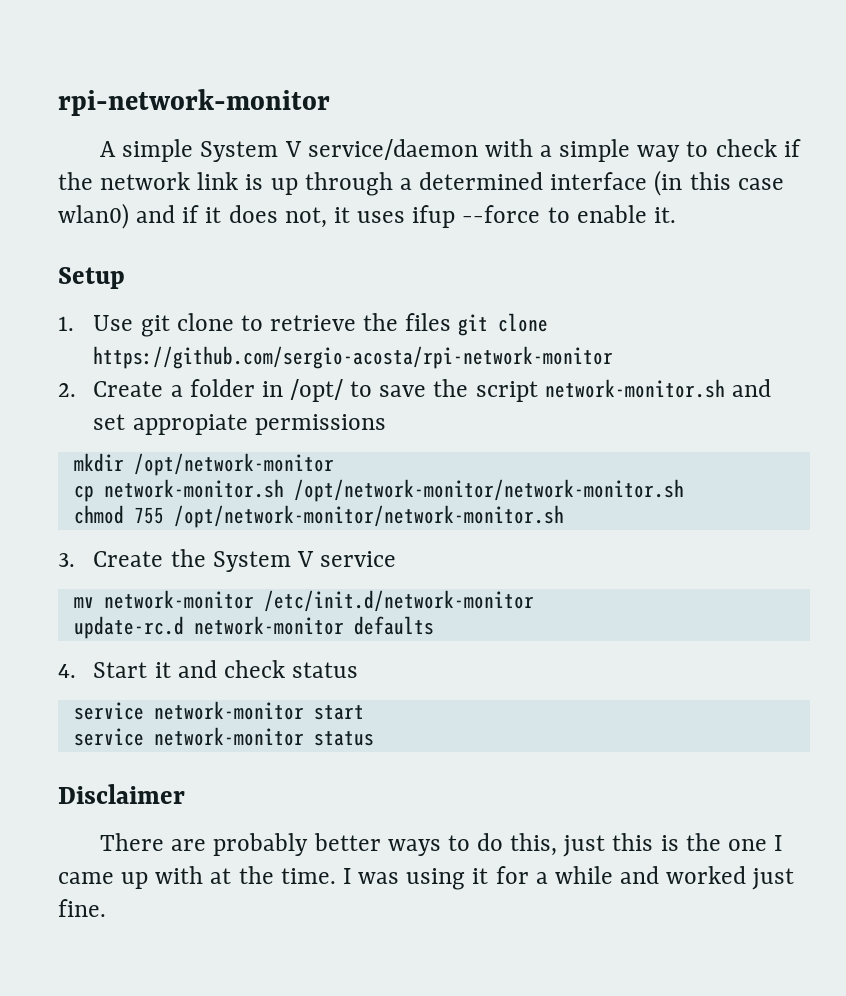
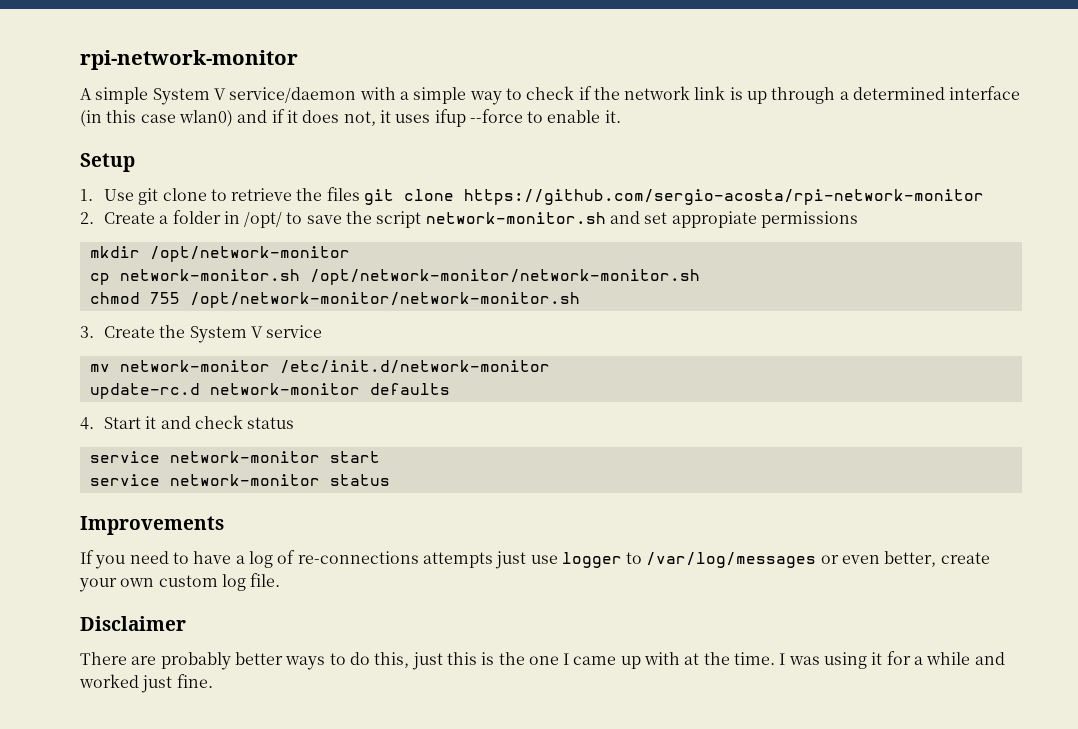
(374, 738) none -> [80,516,224,535] [80,550,990,569] [79,573,281,592] // Improvements // If you need to have a log of re-connections attempts just use logger to /var/log/messages or even better, create your own custom log file.

